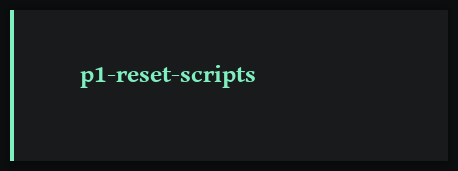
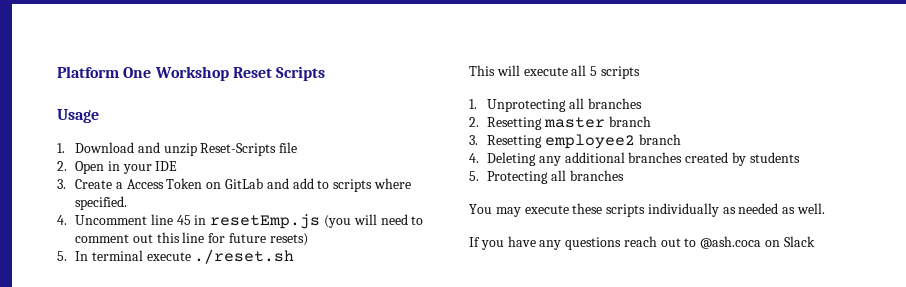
[80,65,256,88] p1-reset-scripts -> [57,66,326,81] [57,109,99,123] [57,142,298,156] [57,161,178,174] [57,178,411,192] [75,196,128,210] [57,214,424,229] [75,232,308,246] [57,249,295,264] [469,65,640,79] [469,98,642,112] [469,116,651,130] [469,134,681,149] [469,152,800,166] [469,170,624,184] [469,203,826,217] [469,236,815,250] Platform One Workshop Reset Scripts // Usage // 1. Download and unzip Reset-Scripts file // 2. Open in your IDE // 3. Create a Access Token on GitLab and add to scripts where specified. // 4. Uncomment line 45 in resetEmp.js (you will need to comment out this line for future resets) // 5. In terminal execute ./reset.sh // This will execute all 5 scripts // 1. Unprotecting all branches // 2. Resetting master branch // 3. Resetting employee2 branch // 4. Deleting any additional branches created by students // 5. Protecting all branches // You may execute these scripts individually as needed as well. // If you have any questions reach out to @ash.coca on Slack

